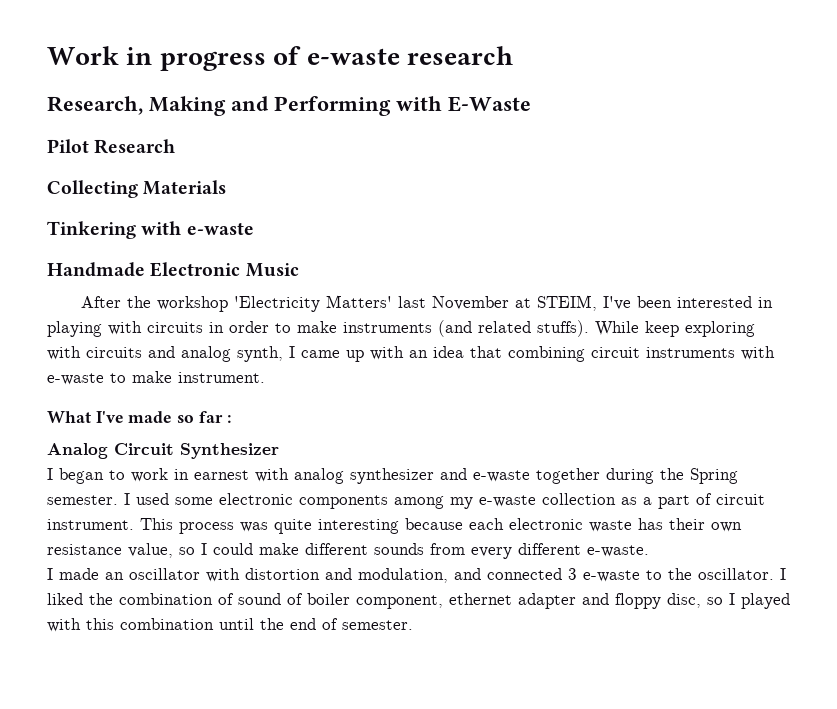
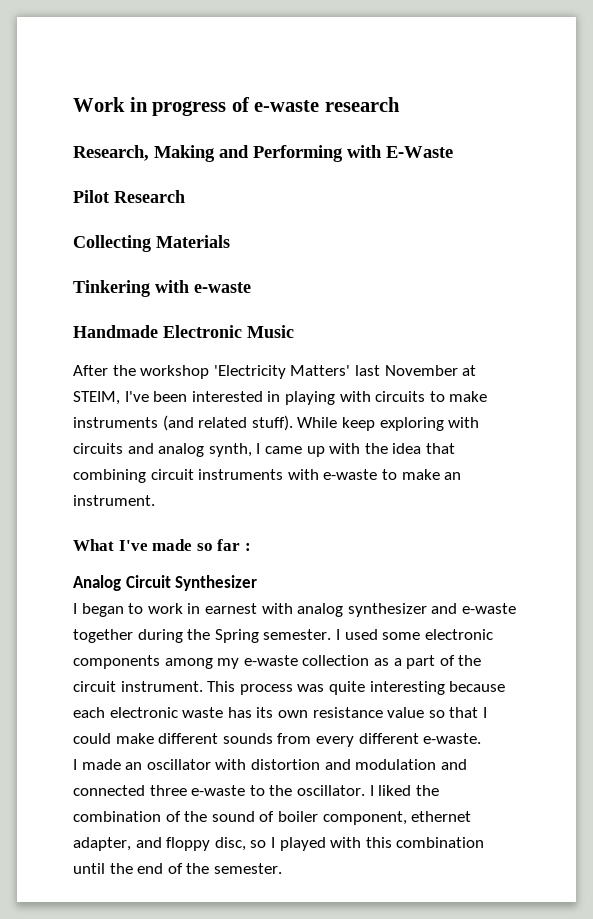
[209,321,269,333] in order -> (426, 396) none
[537,320,589,337] stuffs). -> [251,415,293,431] stuff).
[409,350,428,358] an -> [364,443,388,454] the
(172, 377) none -> [444,472,462,480] an
(712, 499) none -> [458,655,482,666] the
[669,518,705,530] their -> [256,707,274,718] its
[128,543,195,558] value, so -> [387,707,479,718] value so that
[358,568,448,583] modulation, -> [355,759,437,770] modulation
[568,568,577,580] 3 -> [149,785,187,796] three
(234, 599) none -> [184,811,208,822] the
[518,593,576,609] adapter -> [73,837,131,851] adapter,
(338, 624) none -> [186,863,210,874] the

